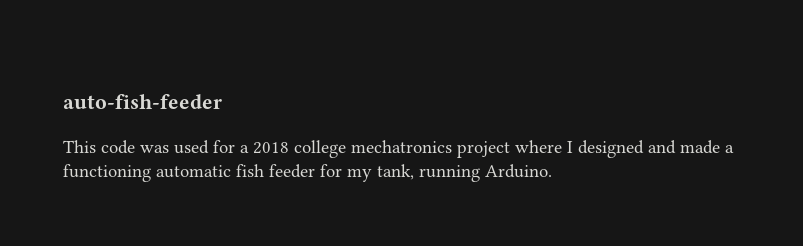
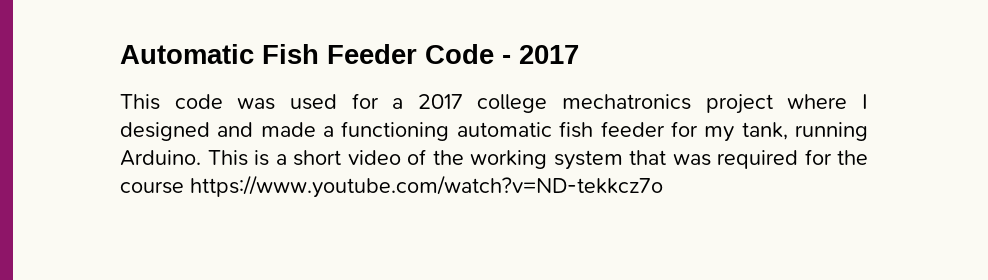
[63,94,222,109] auto-fish-feeder -> [120,44,579,64] Automatic Fish Feeder Code - 2017
[253,142,289,154] 2018 -> [417,94,463,109] 2017
(552, 171) none -> [207,149,868,170] [120,175,663,198] This is a short video of the working system that was required for the course https://www.youtube.com/watch?v=ND-tekkcz7o

